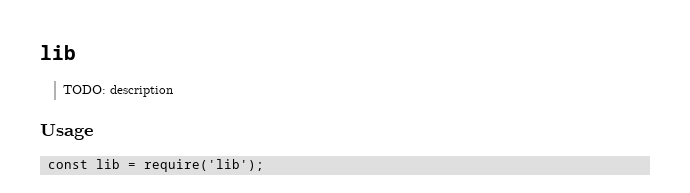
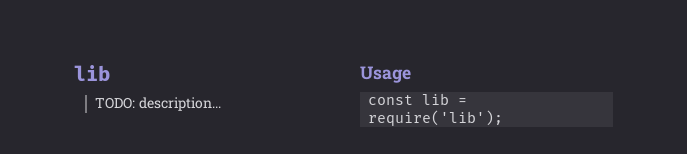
[110,85,174,97] description -> [138,97,221,111] description...

